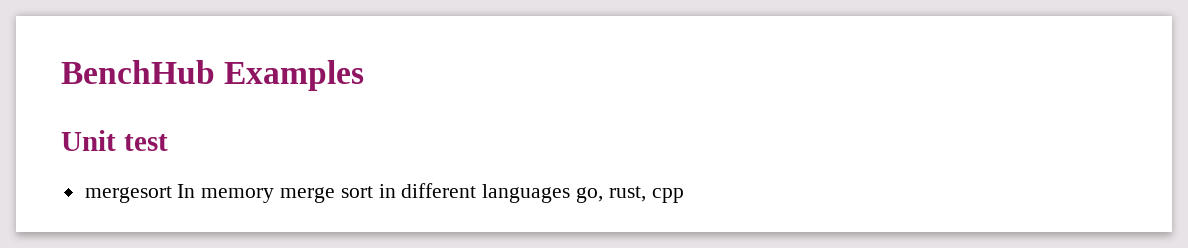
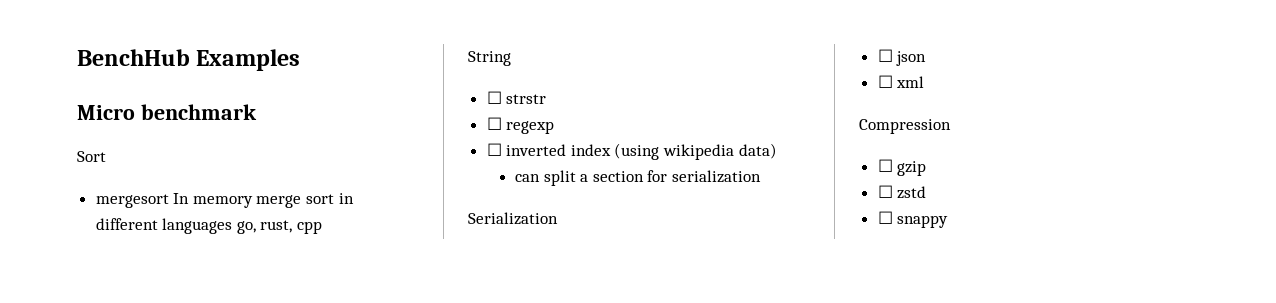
[61,130,168,151] Unit test -> [77,104,257,120] [77,151,106,162] Micro benchmark // Sort
(684, 195) none -> [468,51,511,66] [486,91,547,104] [486,117,555,134] [486,143,777,160] [514,170,761,186] [468,212,558,225] [877,49,927,66] [877,75,925,88] [859,119,951,134] [877,159,927,176] [877,185,927,199] [877,211,949,228] // String // ☐ strstr // ☐ regexp // ☐ inverted index (using wikipedia data) // can split a section for serialization // Serialization // ☐ json // ☐ xml // Compression // ☐ gzip // ☐ zstd // ☐ snappy

